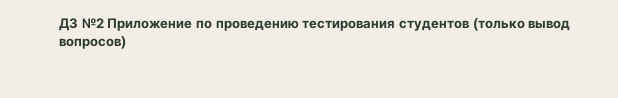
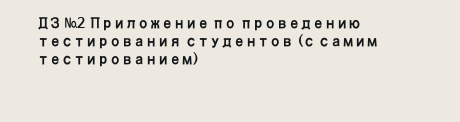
[472,18,571,31] [59,36,126,49] (только вывод вопросов) -> [296,34,379,47] [37,52,199,67] (с самим тестированием)

